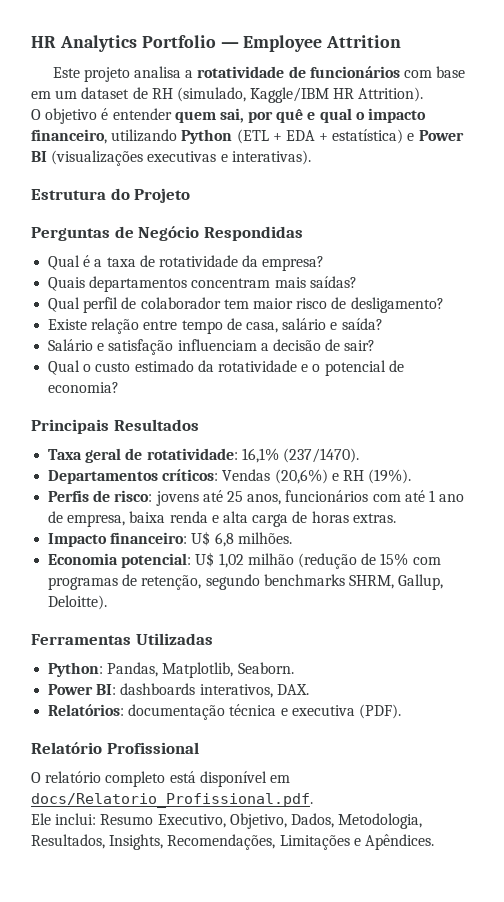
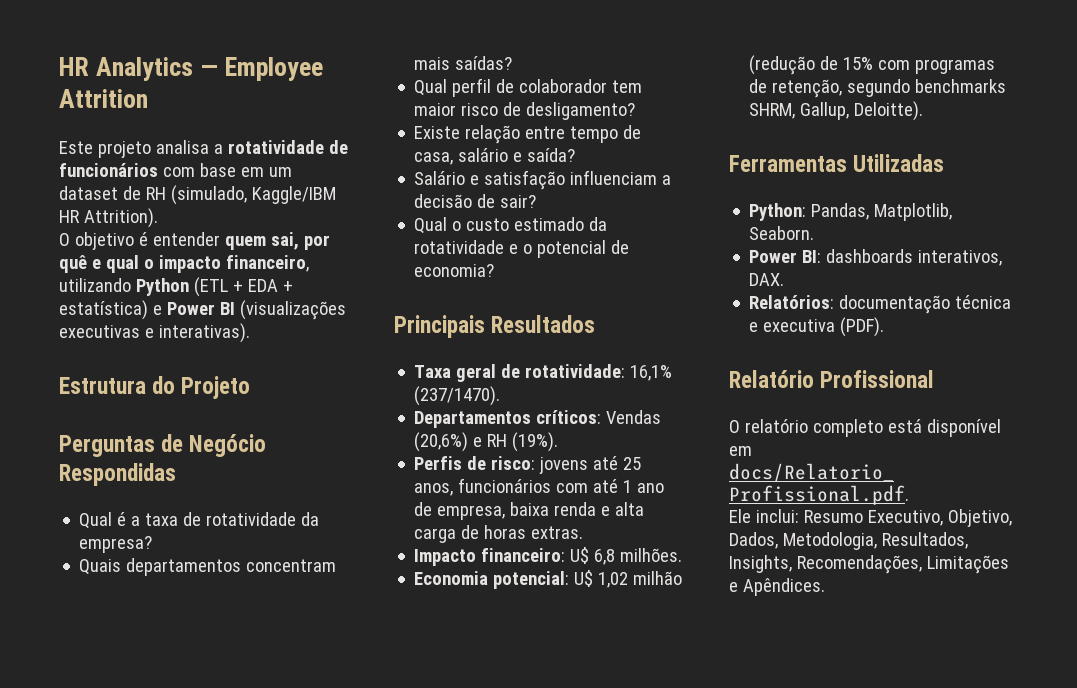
[141,35,216,48] Portfolio -> (194, 69) none

